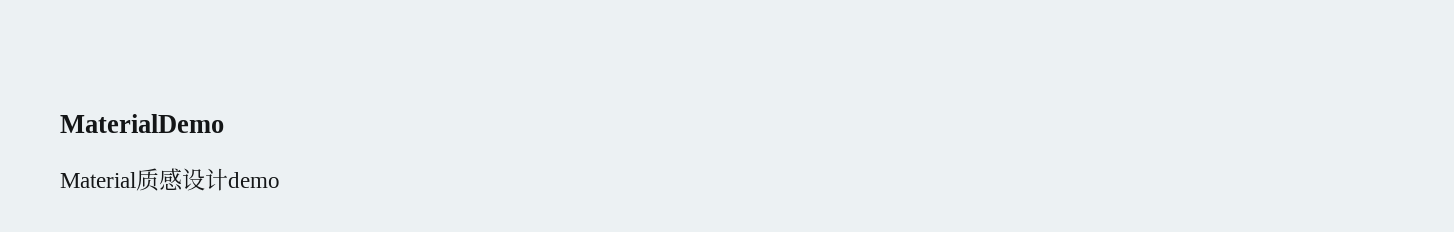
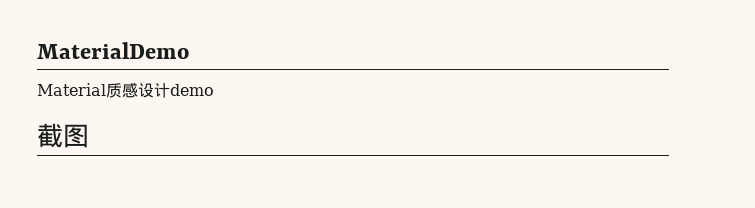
(280, 180) none -> [37,123,89,148] // 截图

